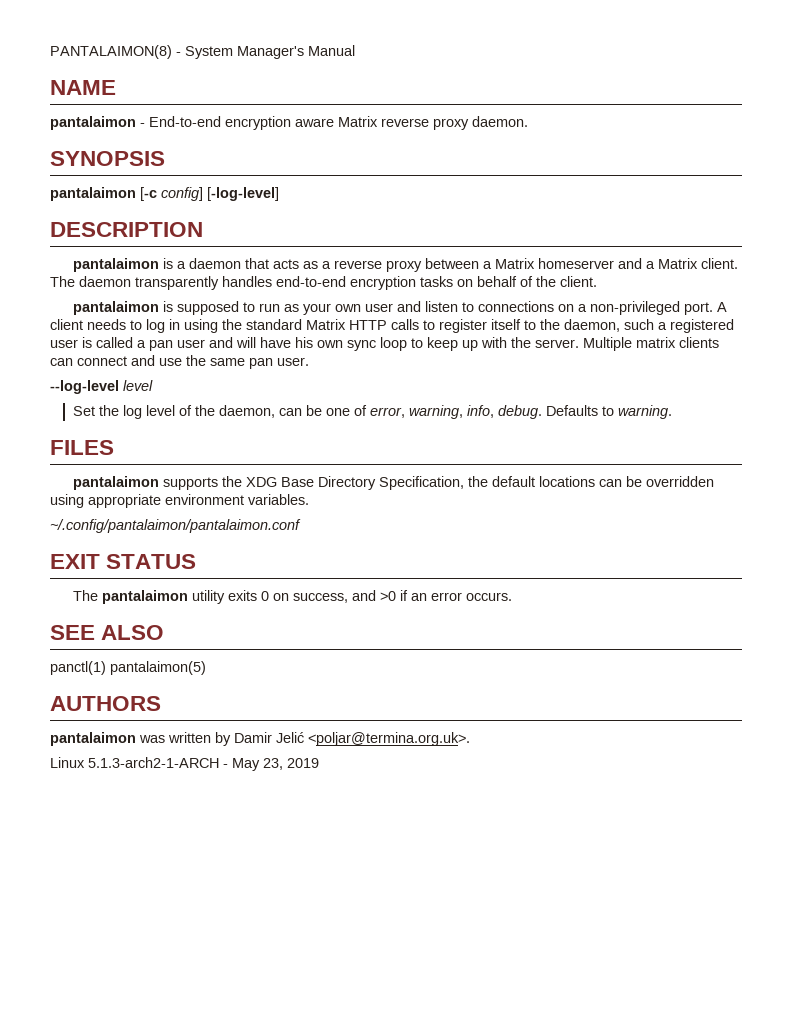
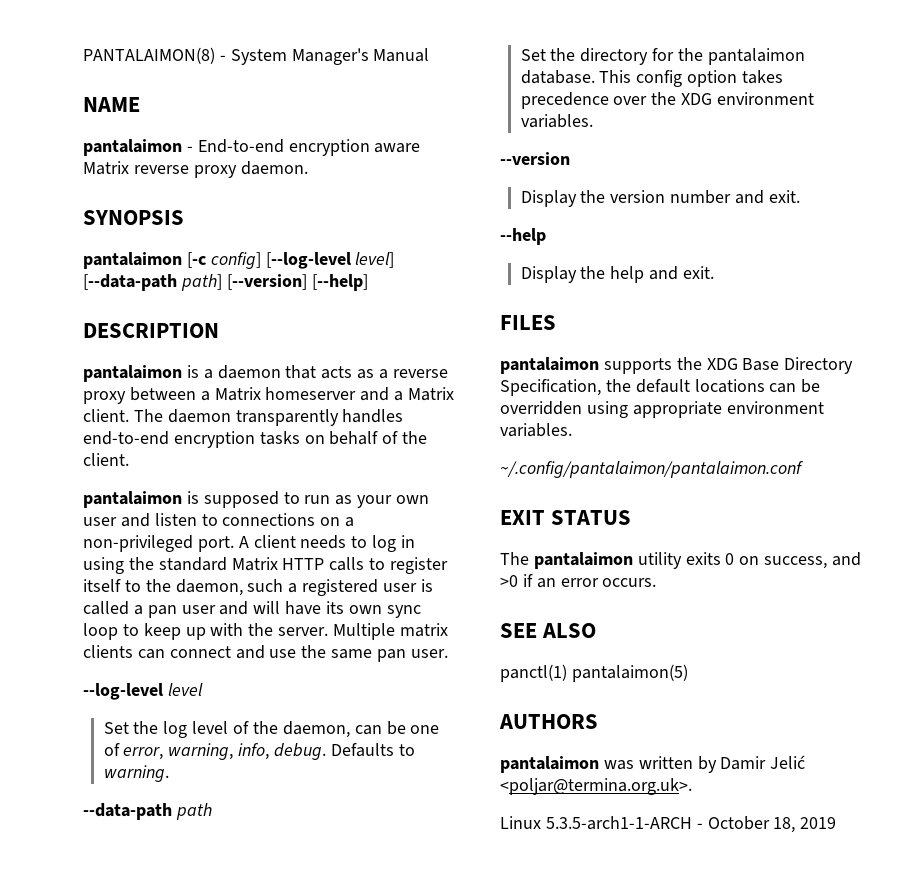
[207,187,279,201] [-log-level] -> [265,252,395,269] [83,274,368,291] [--log-level level] [--data-path path] [--version] [--help]
[295,337,313,348] his -> [326,601,345,614] its
(673, 412) none -> [83,803,212,820] [520,48,805,65] [520,70,784,87] [520,92,815,109] [520,114,593,128] [500,152,570,165] [520,190,800,207] [500,228,546,245] [520,266,715,283] // --data-path path // Set the directory for the pantalaimon database. This config option takes precedence over the XDG environment variables. // --version // Display the version number and exit. // --help // Display the help and exit.
[88,757,283,771] 5.1.3-arch2-1-ARCH - May 23, -> [545,816,796,833] 5.3.5-arch1-1-ARCH - October 18,

